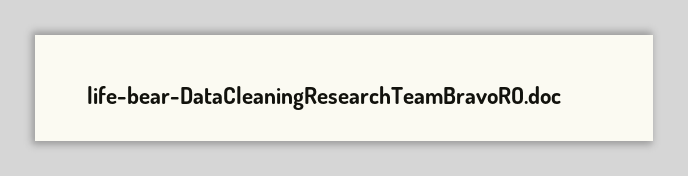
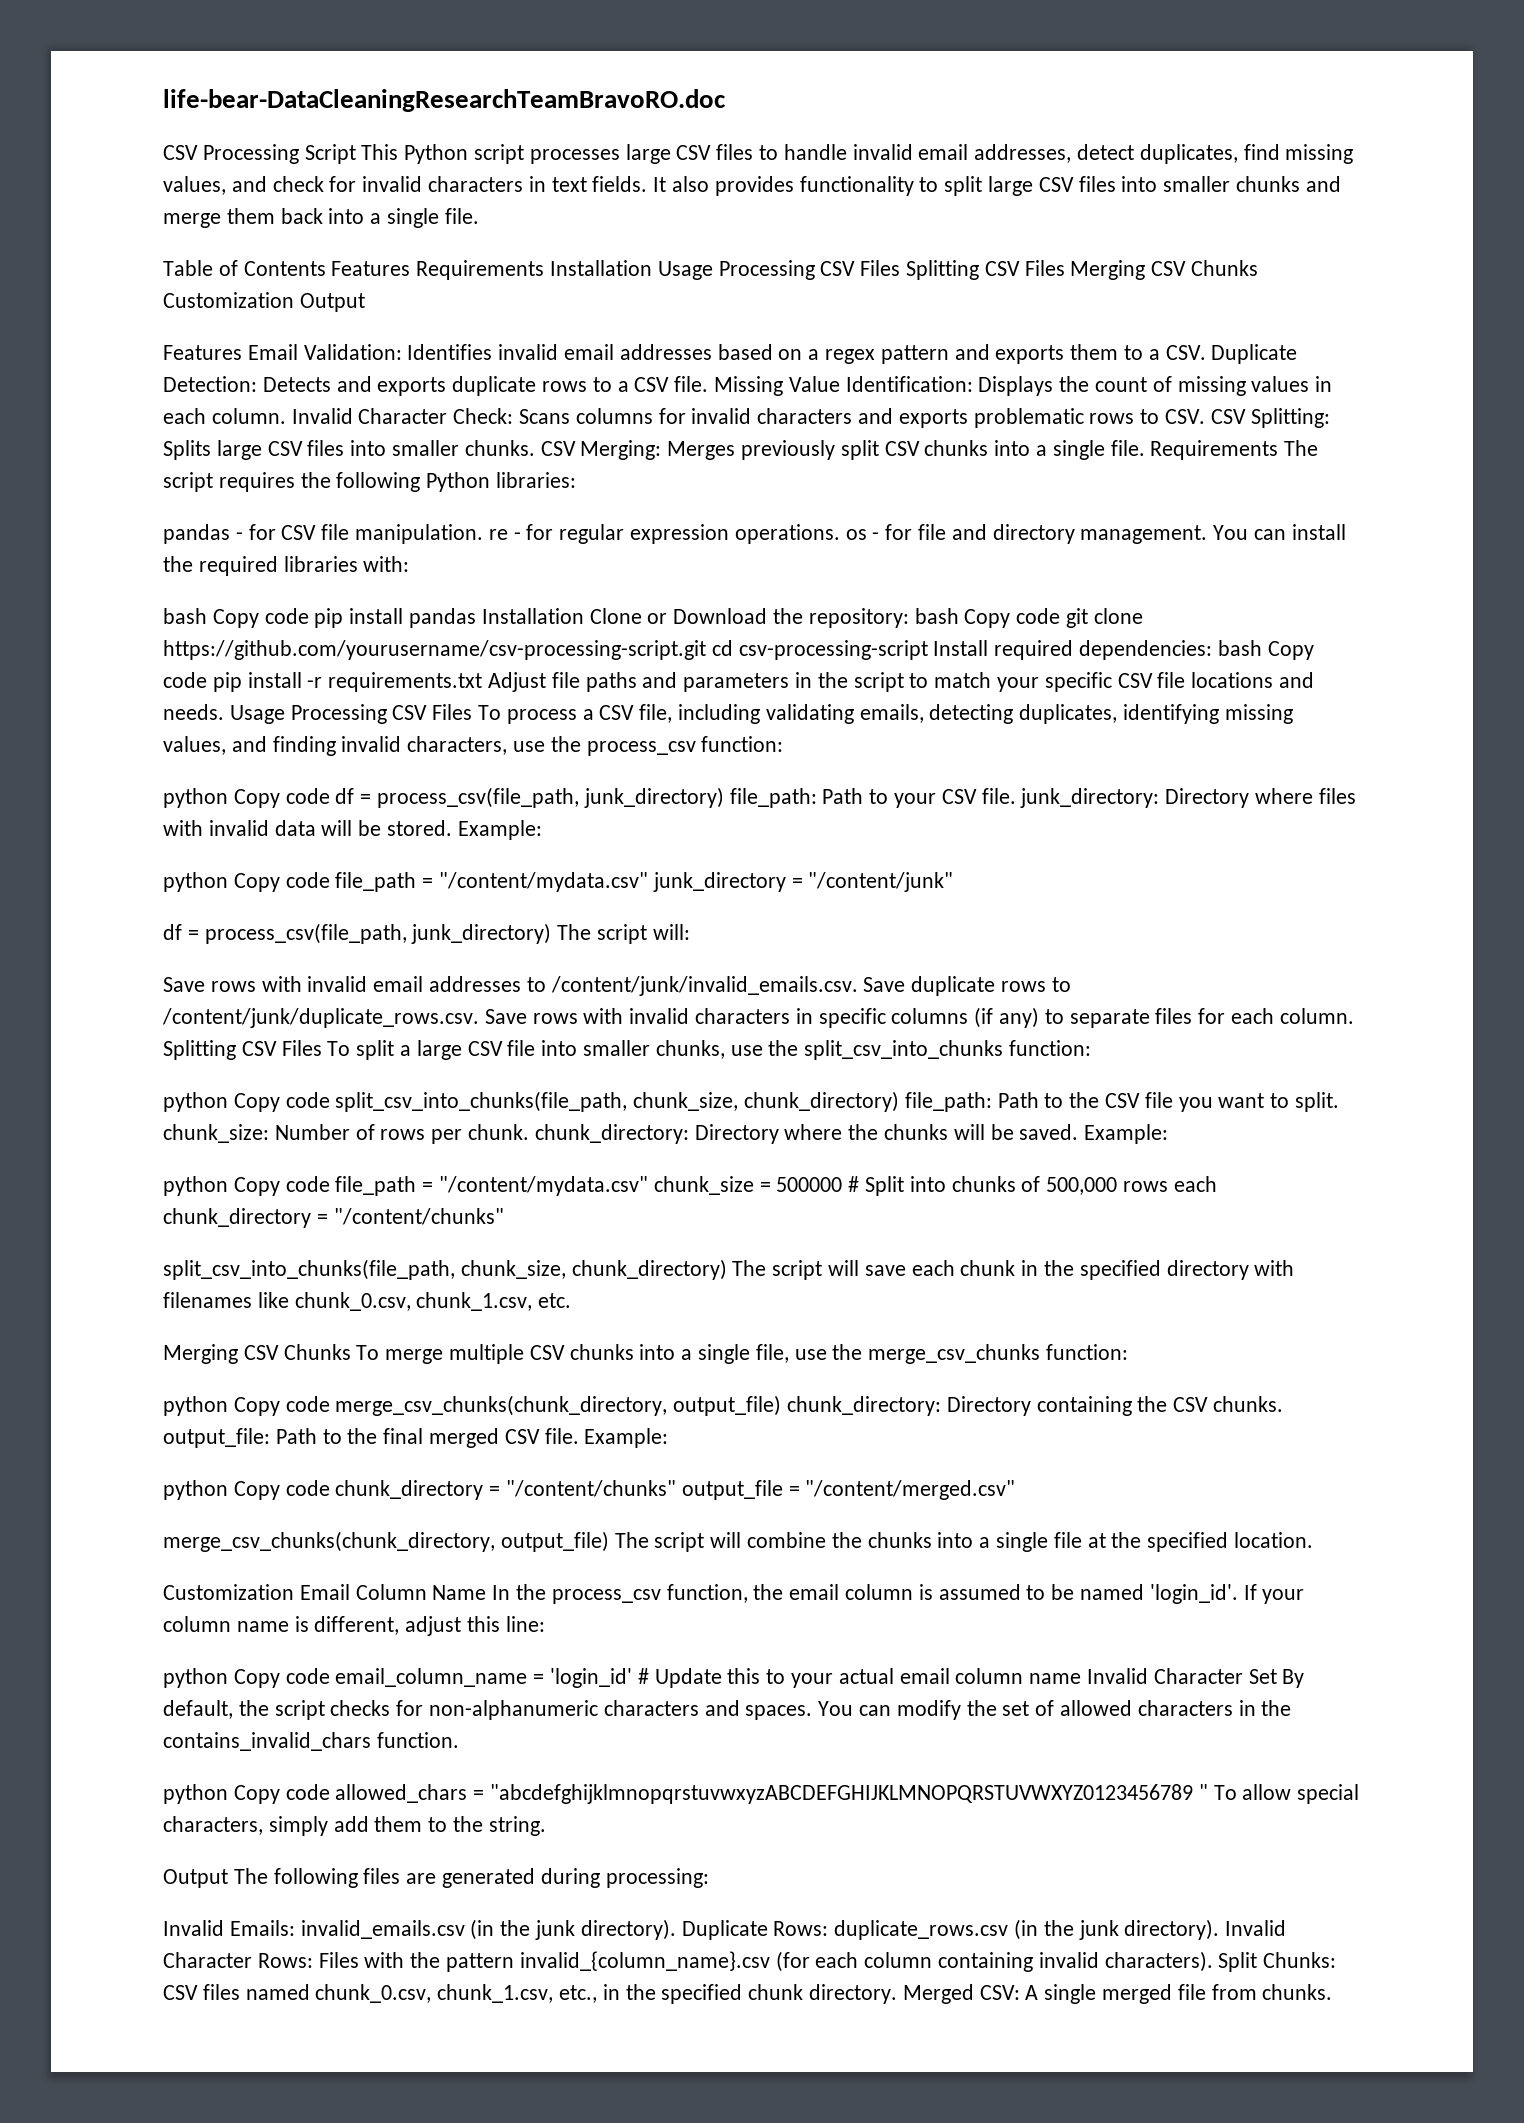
(561, 98) none -> [163,144,1354,164] [163,176,1341,196] [163,208,479,228] [163,260,1259,280] [163,292,365,312] [163,344,1298,364] [163,376,1333,396] [163,408,1330,428] [163,440,1319,460] [163,472,577,492] [163,524,1346,544] [163,556,410,576] [163,608,1143,628] [163,640,1314,660] [163,672,1315,692] [163,704,1293,724] [163,736,784,756] [163,787,1356,808] [163,820,542,840] [163,872,954,892] [163,923,690,944] [163,976,1071,996] [162,1007,1354,1028] [163,1040,1092,1060] [163,1091,1340,1112] [163,1124,1169,1144] [163,1176,1217,1196] [163,1208,504,1228] [163,1259,1295,1280] [163,1292,572,1311] [163,1344,1129,1364] [163,1395,1284,1416] [163,1428,669,1448] [163,1480,1016,1500] [163,1531,1314,1552] [163,1584,1305,1604] [163,1616,545,1636] [163,1668,1305,1688] [163,1700,1292,1720] [163,1732,459,1751] [163,1784,1360,1804] [163,1816,546,1836] [163,1868,709,1888] [163,1919,1287,1940] [163,1951,1337,1972] [163,1984,1333,2004] // CSV Processing Script This Python script processes large CSV files to handle invalid email addresses, detect duplicates, find missing values, and check for invalid characters in text fields. It also provides functionality to split large CSV files into smaller chunks and merge them back into a single file. // Table of Contents Features Requirements Installation Usage Processing CSV Files Splitting CSV Files Merging CSV Chunks Customization Output // Features Email Validation: Identifies invalid email addresses based on a regex pattern and exports them to a CSV. Duplicate Detection: Detects and exports duplicate rows to a CSV file. Missing Value Identification: Displays the count of missing values in each column. Invalid Character Check: Scans columns for invalid characters and exports problematic rows to CSV. CSV Splitting: Splits large CSV files into smaller chunks. CSV Merging: Merges previously split CSV chunks into a single file. Requirements The script requires the following Python libraries: // pandas - for CSV file manipulation. re - for regular expression operations. os - for file and directory management. You can install the required libraries with: // bash Copy code pip install pandas Installation Clone or Download the repository: bash Copy code git clone https://github.com/yourusername/csv-processing-script.git cd csv-processing-script Install required dependencies: bash Copy code pip install -r requirements.txt Adjust file paths and parameters in the script to match your specific CSV file locations and needs. Usage Processing CSV Files To process a CSV file, including validating emails, detecting duplicates, identifying missing values, and finding invalid characters, use the process_csv function: // python Copy code df = process_csv(file_path, junk_directory) file_path: Path to your CSV file. junk_directory: Directory where files with invalid data will be stored. Example: // python Copy code file_path = "/content/mydata.csv" junk_directory = "/content/junk" // df = process_csv(file_path, junk_directory) The script will: // Save rows with invalid email addresses to /content/junk/invalid_emails.csv. Save duplicate rows to /content/junk/duplicate_rows.csv. Save rows with invalid characters in specific columns (if any) to separate files for each column. Splitting CSV Files To split a large CSV file into smaller chunks, use the split_csv_into_chunks function: // python Copy code split_csv_into_chunks(file_path, chunk_size, chunk_directory) file_path: Path to the CSV file you want to split. chunk_size: Number of rows per chunk. chunk_directory: Directory where the chunks will be saved. Example: // python Copy code file_path = "/content/mydata.csv" chunk_size = 500000 # Split into chunks of 500,000 rows each chunk_directory = "/content/chunks" // split_csv_into_chunks(file_path, chunk_size, chunk_directory) The script will save each chunk in the specified directory with filenames like chunk_0.csv, chunk_1.csv, etc. // Merging CSV Chunks To merge multiple CSV chunks into a single file, use the merge_csv_chunks function: // python Copy code merge_csv_chunks(chunk_directory, output_file) chunk_directory: Directory containing the CSV chunks. output_file: Path to the final merged CSV file. Example: // python Copy code chunk_directory = "/content/chunks" output_file = "/content/merged.csv" // merge_csv_chunks(chunk_directory, output_file) The script will combine the chunks into a single file at the specified location. // Customization Email Column Name In the process_csv function, the email column is assumed to be named 'login_id'. If your column name is different, adjust this line: // python Copy code email_column_name = 'login_id' # Update this to your actual email column name Invalid Character Set By default, the script checks for non-alphanumeric characters and spaces. You can modify the set of allowed characters in the contains_invalid_chars function. // python Copy code allowed_chars = "abcdefghijklmnopqrstuvwxyzABCDEFGHIJKLMNOPQRSTUVWXYZ0123456789 " To allow special characters, simply add them to the string. // Output The following files are generated during processing: // Invalid Emails: invalid_emails.csv (in the junk directory). Duplicate Rows: duplicate_rows.csv (in the junk directory). Invalid Character Rows: Files with the pattern invalid_{column_name}.csv (for each column containing invalid characters). Split Chunks: CSV files named chunk_0.csv, chunk_1.csv, etc., in the specified chunk directory. Merged CSV: A single merged file from chunks.

